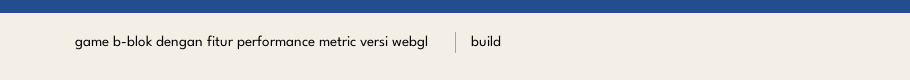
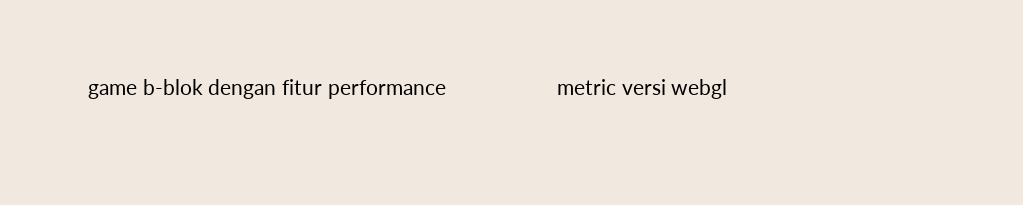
[471,35,501,47] build -> (728, 89) none

